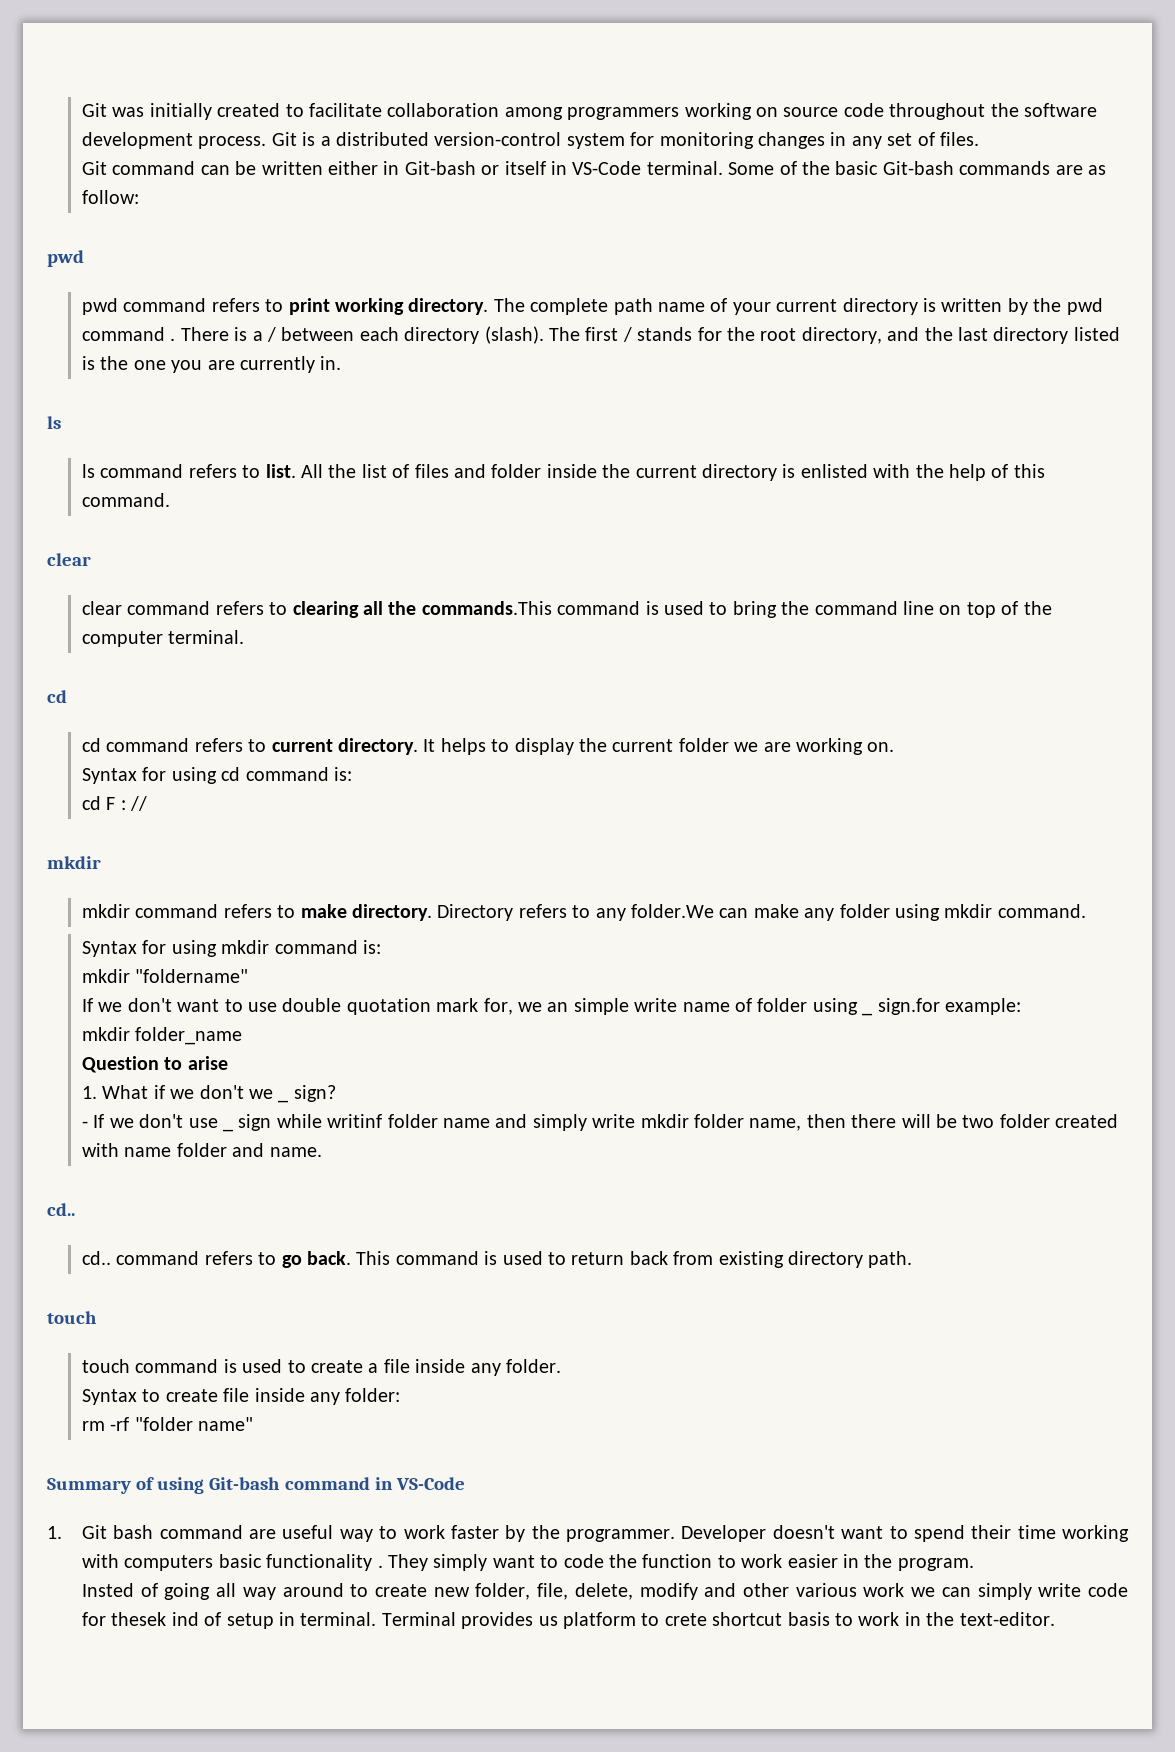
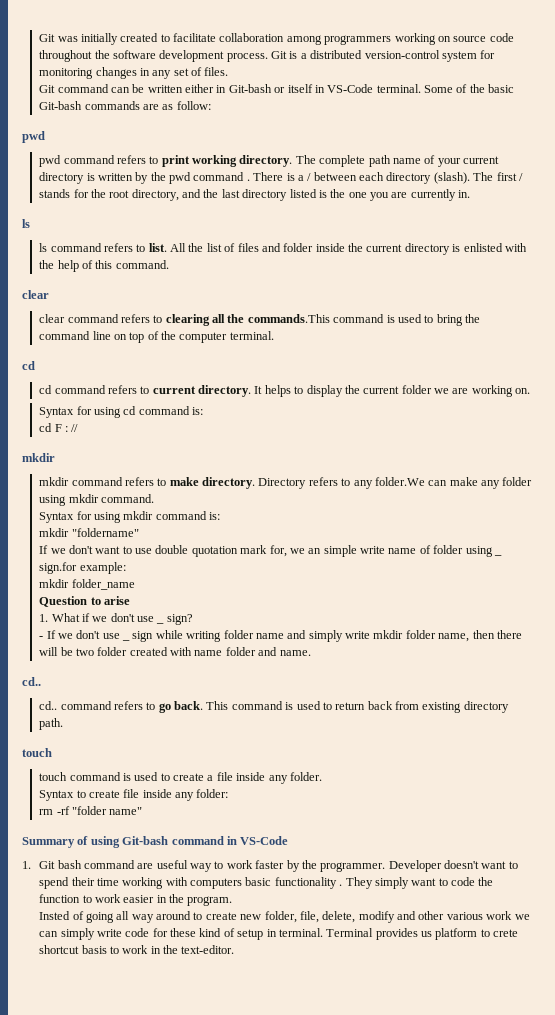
[248,1089,273,1099] we -> [137,616,155,622] use
[327,1114,383,1128] writinf -> [186,631,222,642] writing
[111,1612,199,1626] thesek ind -> [170,928,222,937] these kind

